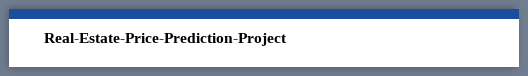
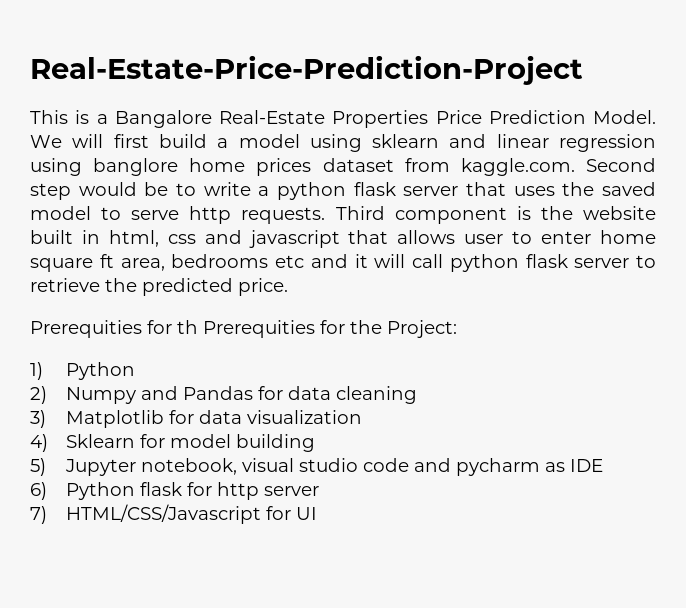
(287, 39) none -> [30,110,656,128] [30,134,656,152] [30,158,656,176] [30,182,656,200] [30,206,656,224] [30,230,657,248] [30,254,656,272] [30,278,288,296] [30,320,457,338] [30,362,135,380] [30,386,417,404] [30,410,362,428] [30,434,315,452] [30,458,603,476] [30,482,319,500] [30,504,317,524] // This is a Bangalore Real-Estate Properties Price Prediction Model. We will first build a model using sklearn and linear regression using banglore home prices dataset from kaggle.com. Second step would be to write a python flask server that uses the saved model to serve http requests. Third component is the website built in html, css and javascript that allows user to enter home square ft area, bedrooms etc and it will call python flask server to retrieve the predicted price. // Prerequities for th Prerequities for the Project: // 1) Python // 2) Numpy and Pandas for data cleaning // 3) Matplotlib for data visualization // 4) Sklearn for model building // 5) Jupyter notebook, visual studio code and pycharm as IDE // 6) Python flask for http server // 7) HTML/CSS/Javascript for UI

